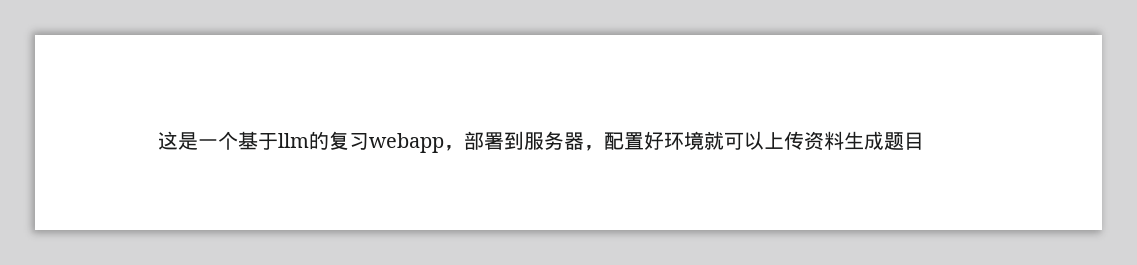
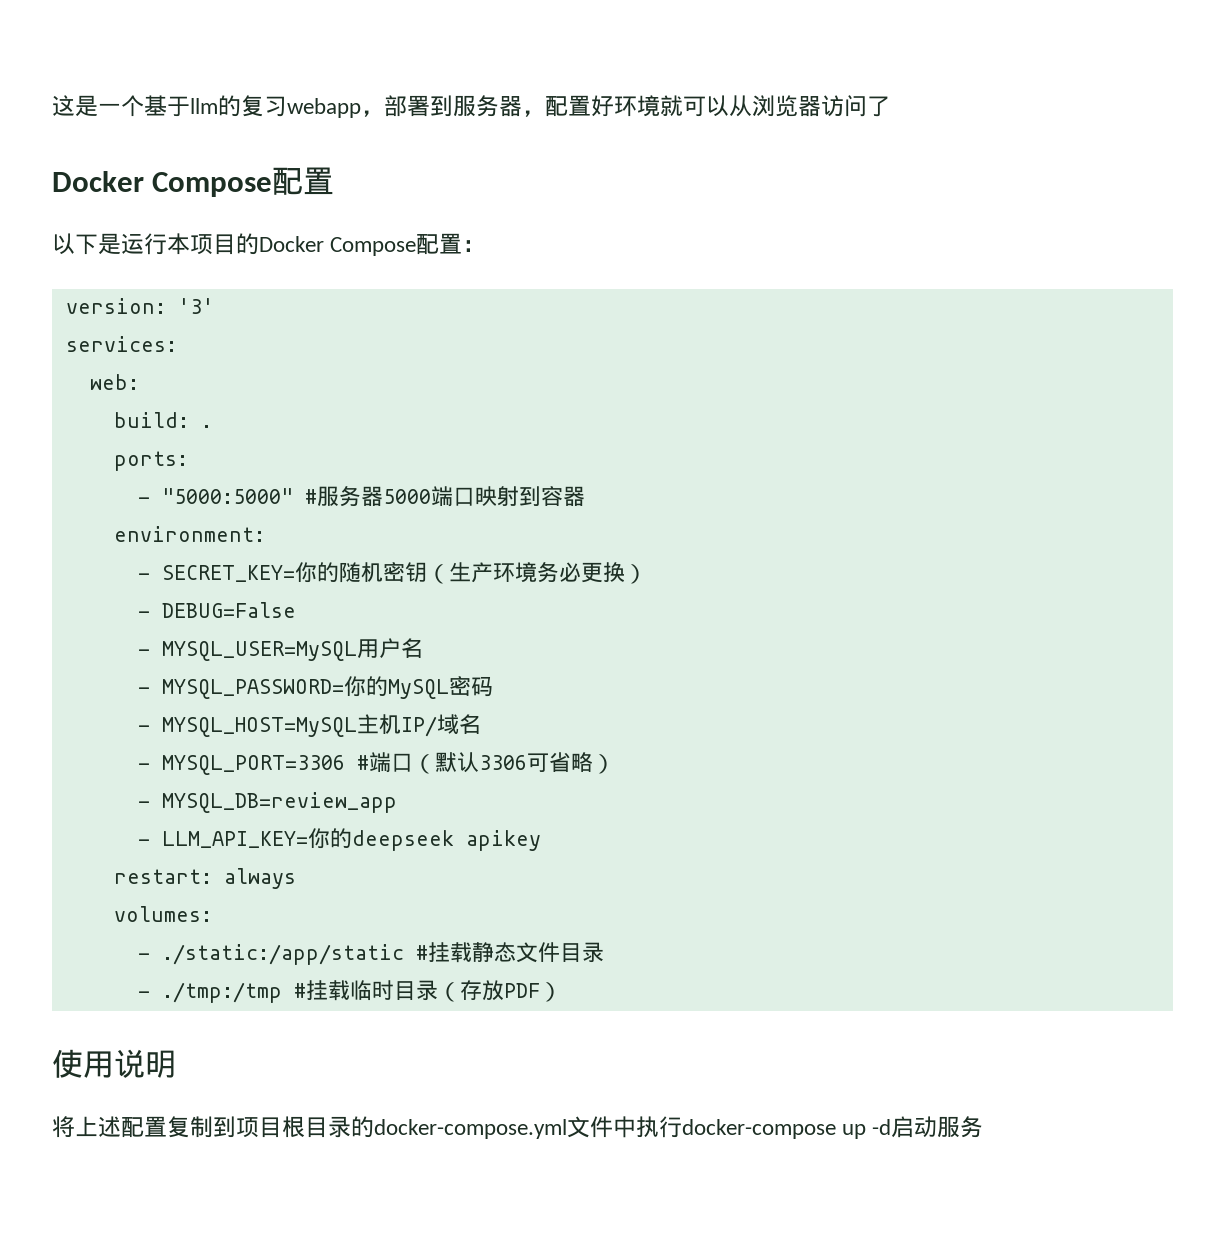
[764,131,925,151] 上传资料生成题目 -> [729,95,890,117] [52,167,335,197] [52,233,486,256] [65,298,214,314] [65,336,177,352] [89,374,139,390] [113,412,212,428] [113,451,188,471] [137,486,585,507] [113,526,265,542] [137,562,647,584] [137,602,296,618] [137,638,423,661] [137,676,493,699] [137,714,481,737] [137,752,615,775] [137,792,397,813] [137,828,541,851] [113,868,296,889] [113,906,212,922] [137,942,604,965] [137,980,562,1003] [52,1049,176,1078] [52,1116,984,1139] 从浏览器访问了 // Docker Compose配置 // 以下是运行本项目的Docker Compose配置： // version: '3' // services: // web: // build: . // ports: // - "5000:5000" #服务器5000端口映射到容器 // environment: // - SECRET_KEY=你的随机密钥（生产环境务必更换） // - DEBUG=False // - MYSQL_USER=MySQL用户名 // - MYSQL_PASSWORD=你的MySQL密码 // - MYSQL_HOST=MySQL主机IP/域名 // - MYSQL_PORT=3306 #端口（默认3306可省略） // - MYSQL_DB=review_app // - LLM_API_KEY=你的deepseek apikey // restart: always // volumes: // - ./static:/app/static #挂载静态文件目录 // - ./tmp:/tmp #挂载临时目录（存放PDF） // 使用说明 // 将上述配置复制到项目根目录的docker-compose.yml文件中执行docker-compose up -d启动服务

